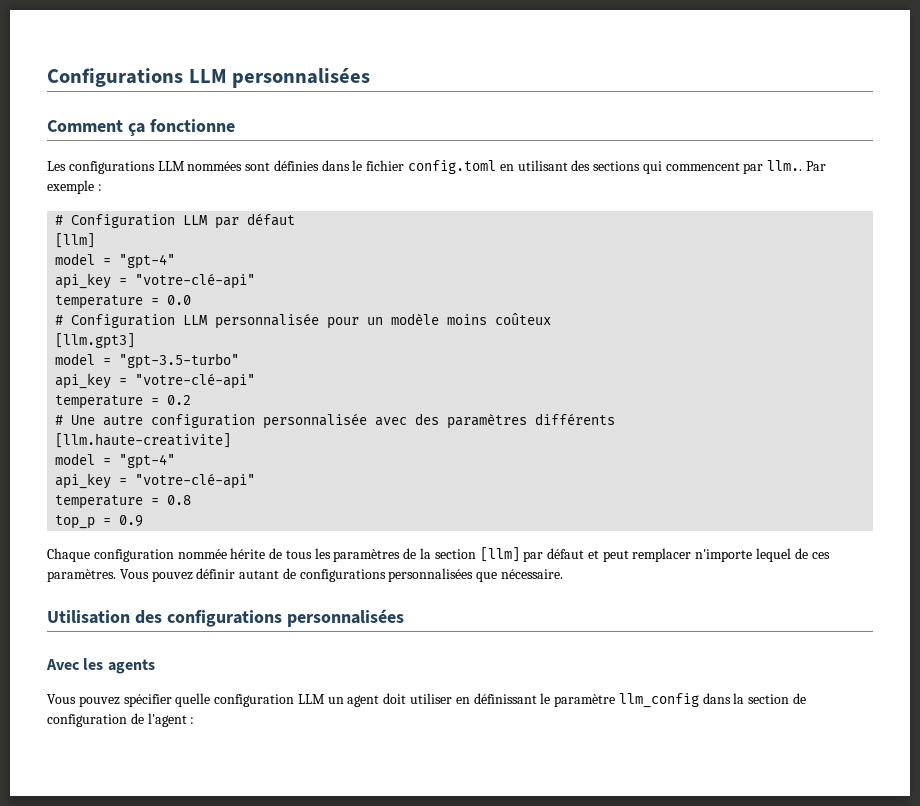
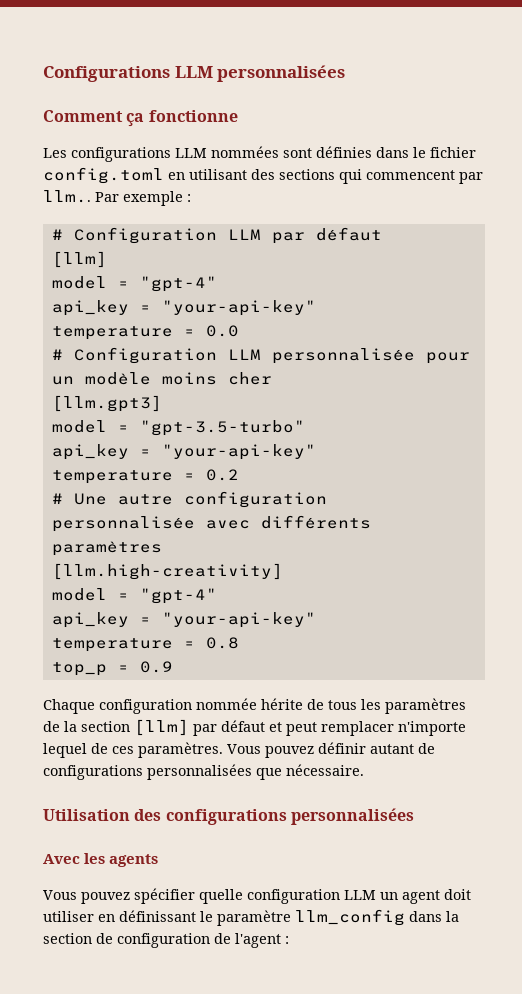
[135,273,256,289] "votre-clé-api" -> [161,300,316,316] "your-api-key"
[495,313,552,325] coûteux -> [227,372,272,385] cher
[135,373,256,389] "votre-clé-api" -> [161,444,316,460] "your-api-key"
[415,413,616,429] [55,433,232,448] [55,453,176,469] [55,473,256,489] des paramètres différents // [llm.haute-creativite] // model = "gpt-4" // api_key = "votre-clé-api" -> [260,515,371,529] [51,541,162,556] [51,563,283,580] [51,588,217,604] [51,612,316,628] différents paramètres // [llm.high-creativity] // model = "gpt-4" // api_key = "your-api-key"

